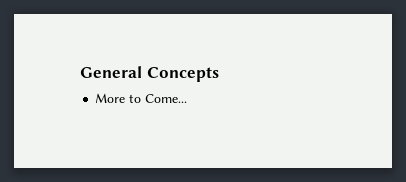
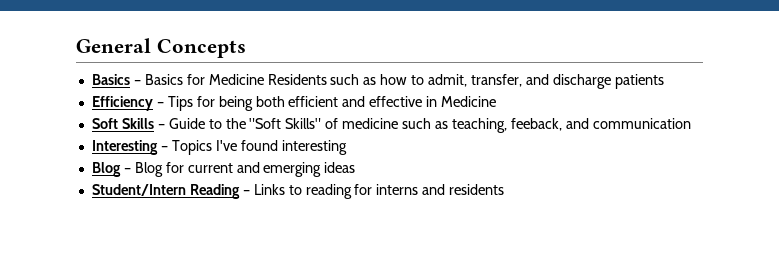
[95,93,188,103] More to Come... -> [91,74,664,89] [91,96,497,111] [91,118,691,133] [91,140,347,155] [91,162,356,177] [91,184,505,199] Basics – Basics for Medicine Residents such as how to admit, transfer, and discharge patients // Efficiency – Tips for being both efficient and effective in Medicine // Soft Skills – Guide to the "Soft Skills" of medicine such as teaching, feeback, and communication // Interesting – Topics I've found interesting // Blog – Blog for current and emerging ideas // Student/Intern Reading – Links to reading for interns and residents

